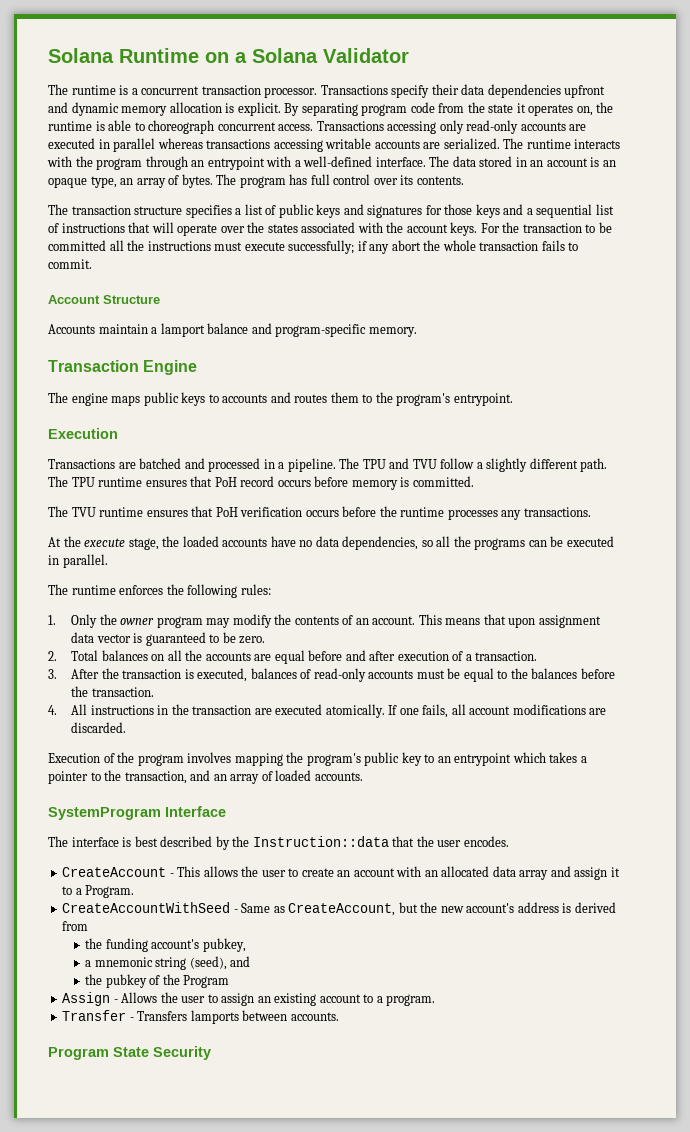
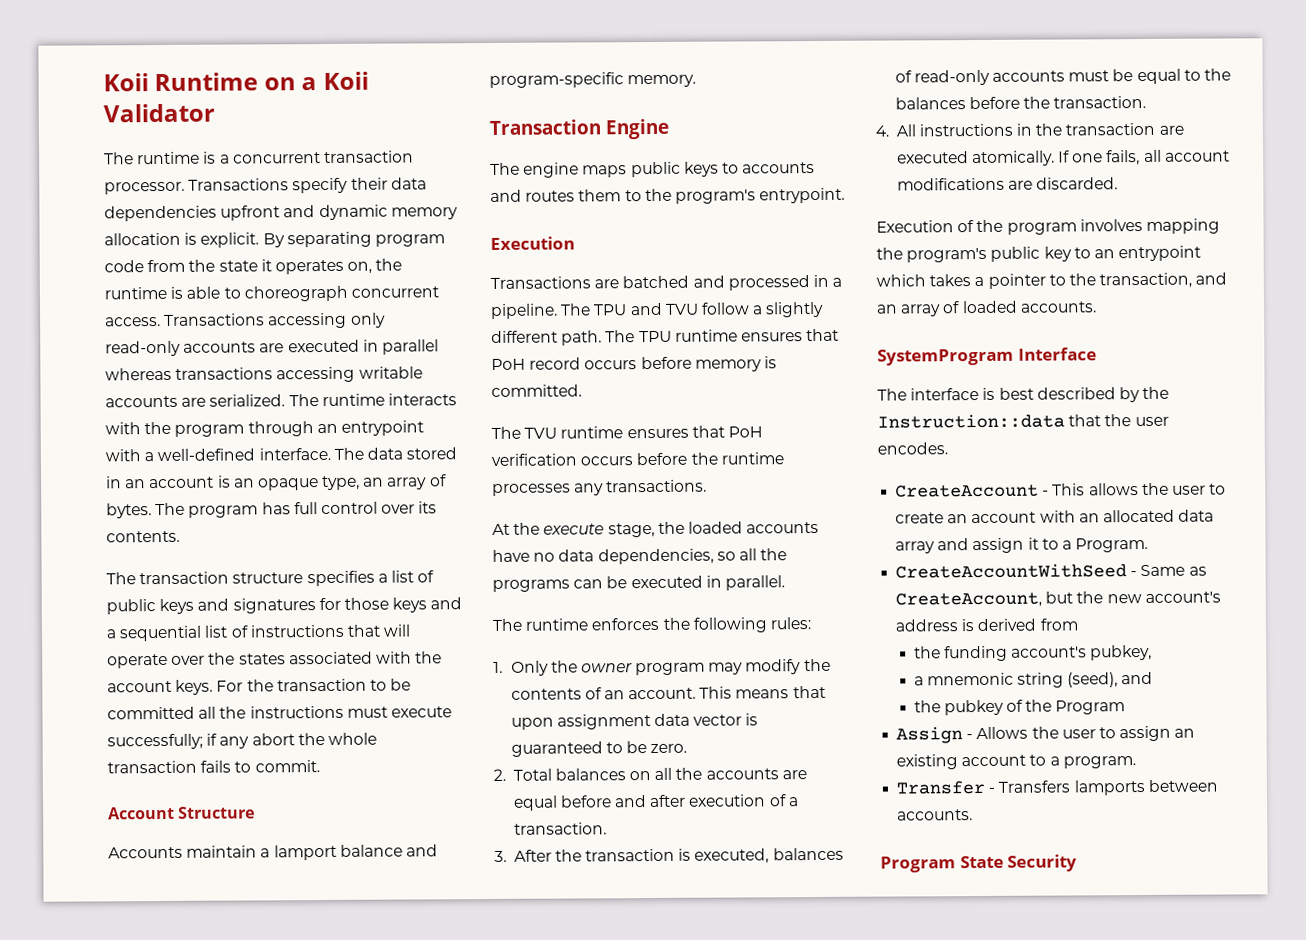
[48,48,114,63] Solana -> [103,73,149,92] Koii
[252,48,318,63] Solana -> [322,71,369,91] Koii

